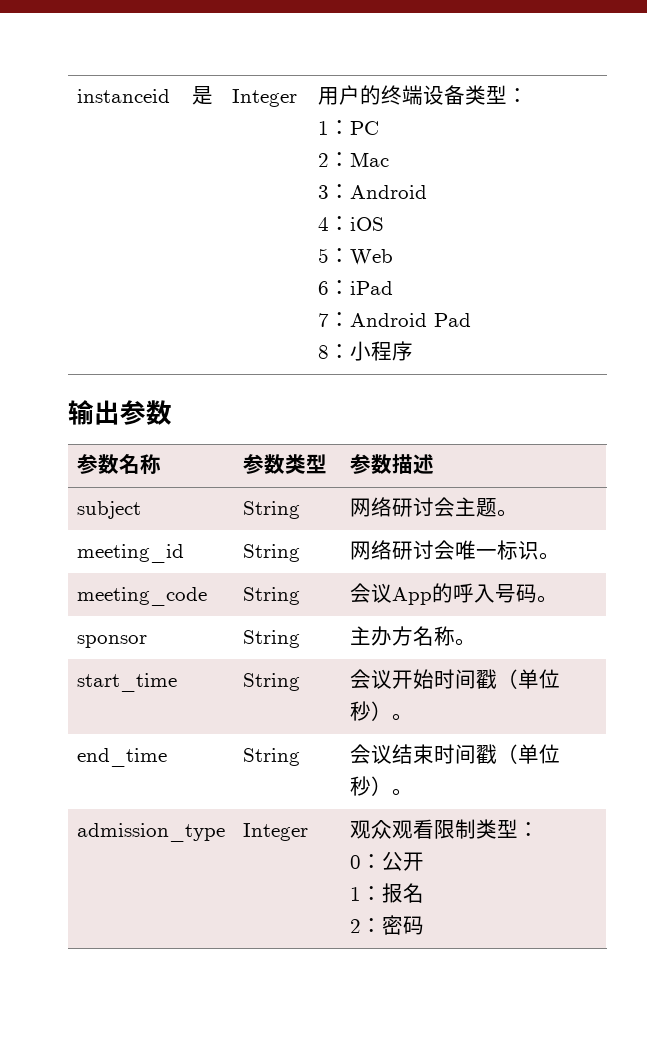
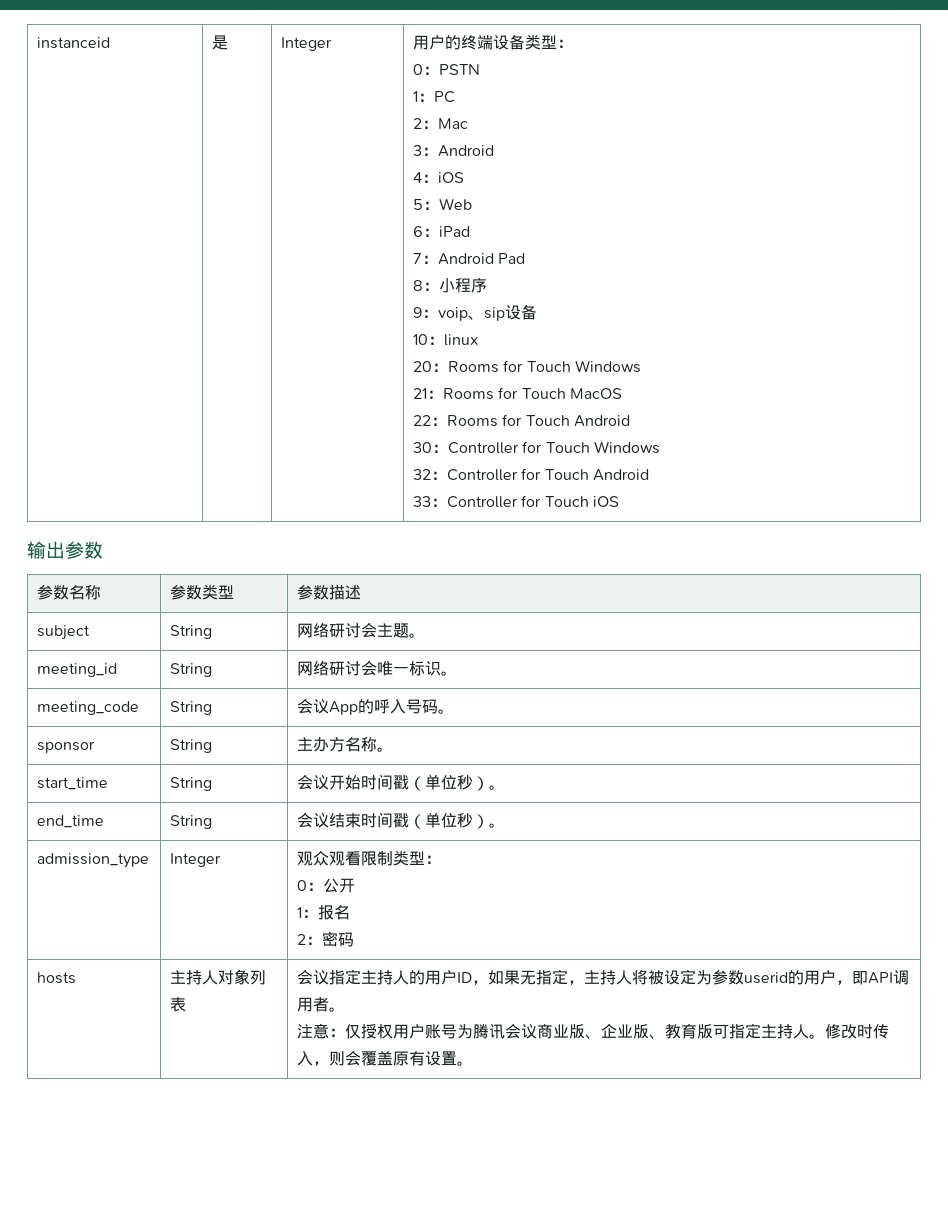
(528, 95) none -> [413,64,481,75] // 0：PSTN
(413, 351) none -> [413,304,538,321] [413,334,479,346] [413,360,642,373] [413,387,623,400] [413,414,631,427] [413,441,661,454] [413,468,650,481] [413,495,620,508] // 9：voip、sip设备 // 10：linux // 20：Rooms for Touch Windows // 21：Rooms for Touch MacOS // 22：Rooms for Touch Android // 30：Controller for Touch Windows // 32：Controller for Touch Android // 33：Controller for Touch iOS
(424, 925) none -> [37,972,77,984] [170,969,267,985] [170,997,187,1012] [297,969,910,985] [297,997,346,1012] [297,1023,890,1039] [297,1050,474,1066] // hosts | 主持人对象列表 | 会议指定主持人的用户ID，如果无指定，主持人将被设定为参数userid的用户，即API调用者。 // 注意：仅授权用户账号为腾讯会议商业版、企业版、教育版可指定主持人。修改时传入，则会覆盖原有设置。

